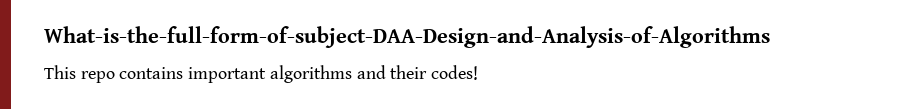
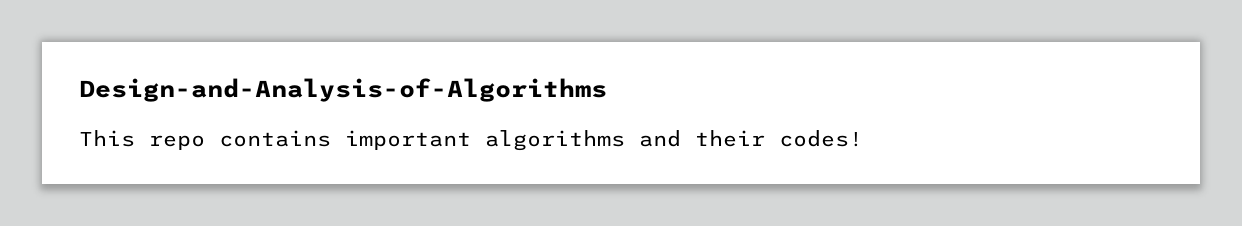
[44,26,770,48] What-is-the-full-form-of-subject-DAA-Design-and-Analysis-of-Algorithms -> [79,78,607,102] Design-and-Analysis-of-Algorithms

